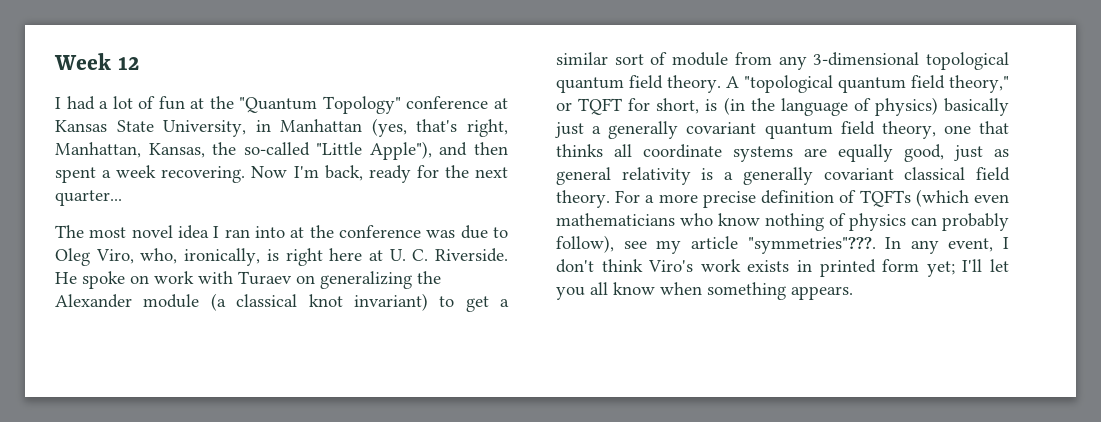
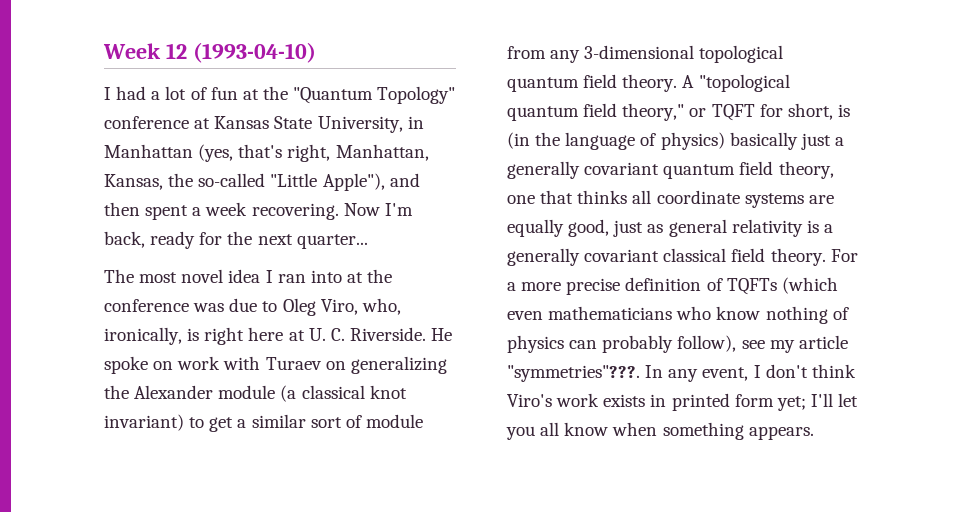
(139, 63) none -> [192,42,316,63] (1993-04-10)

